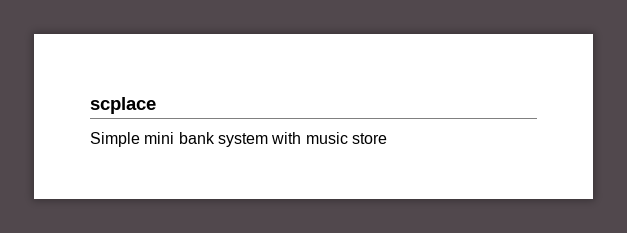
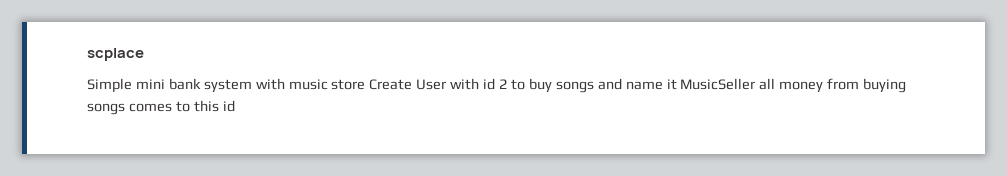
(387, 138) none -> [369,78,907,93] [87,100,235,115] Create User with id 2 to buy songs and name it MusicSeller all money from buying songs comes to this id

